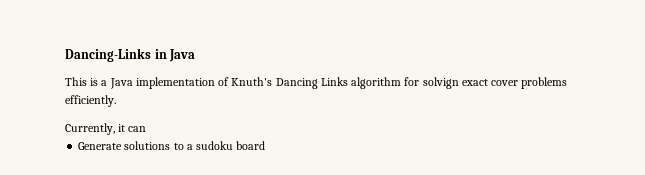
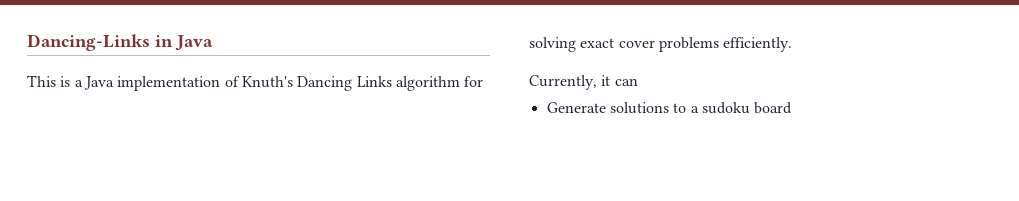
[422,77,459,89] solvign -> [529,37,576,52] solving

